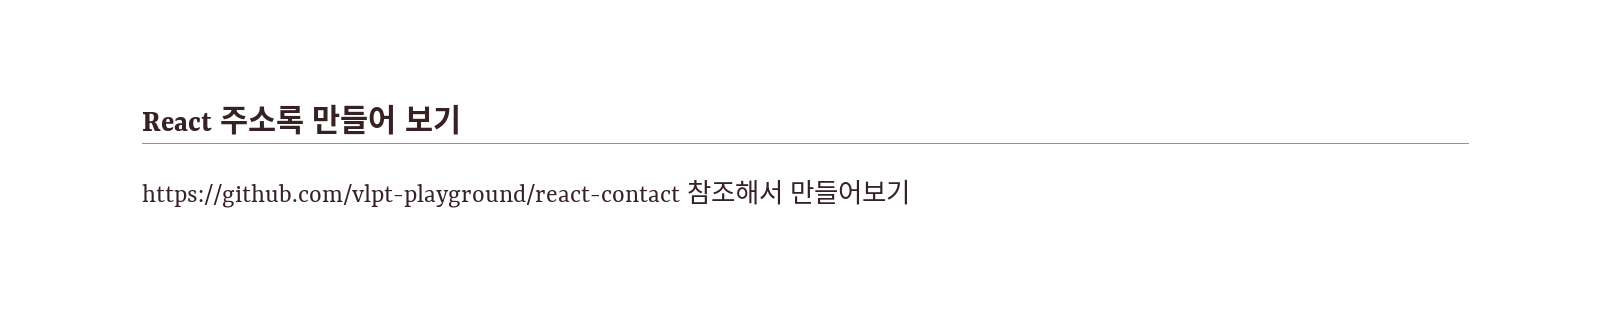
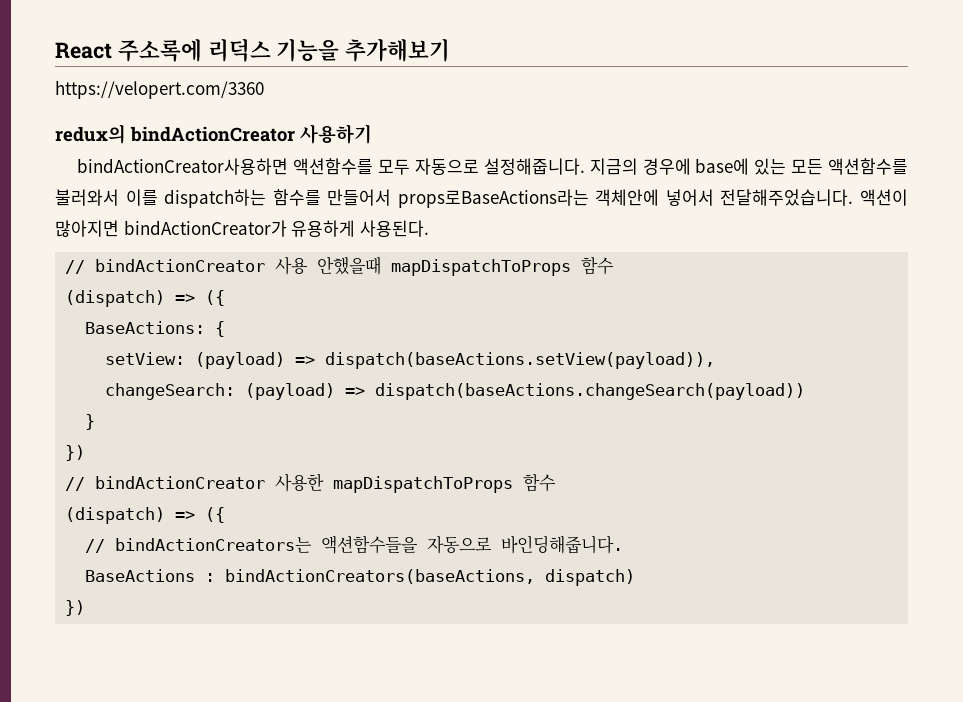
[220,104,461,135] [142,179,911,208] 주소록 만들어 보기 // https://github.com/vlpt-playground/react-contact 참조해서 만들어보기 -> [117,38,451,62] [55,80,264,99] [55,124,372,144] [77,158,909,175] [55,189,908,208] [55,220,429,237] [65,256,615,276] [65,290,226,307] [85,321,226,337] [105,352,716,369] [105,383,806,400] [85,414,96,430] [65,445,86,461] [65,473,557,493] [65,507,226,524] [85,535,624,554] [85,569,636,586] [65,600,86,616] 주소록에 리덕스 기능을 추가해보기 // https://velopert.com/3360 // redux의 bindActionCreator 사용하기 // bindActionCreator사용하면 액션함수를 모두 자동으로 설정해줍니다. 지금의 경우에 base에 있는 모든 액션함수를 불러와서 이를 dispatch하는 함수를 만들어서 props로BaseActions라는 객체안에 넣어서 전달해주었습니다. 액션이 많아지면 bindActionCreator가 유용하게 사용된다. // // bindActionCreator 사용 안했을때 mapDispatchToProps 함수 // (dispatch) => ({ // BaseActions: { // setView: (payload) => dispatch(baseActions.setView(payload)), // changeSearch: (payload) => dispatch(baseActions.changeSearch(payload)) // } // }) // // bindActionCreator 사용한 mapDispatchToProps 함수 // (dispatch) => ({ // // bindActionCreators는 액션함수들을 자동으로 바인딩해줍니다. // BaseActions : bindActionCreators(baseActions, dispatch) // })

